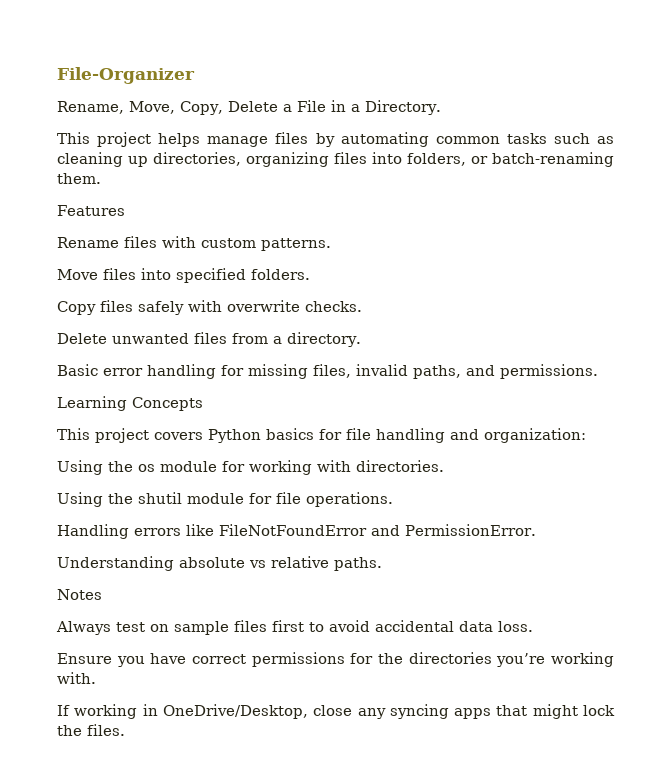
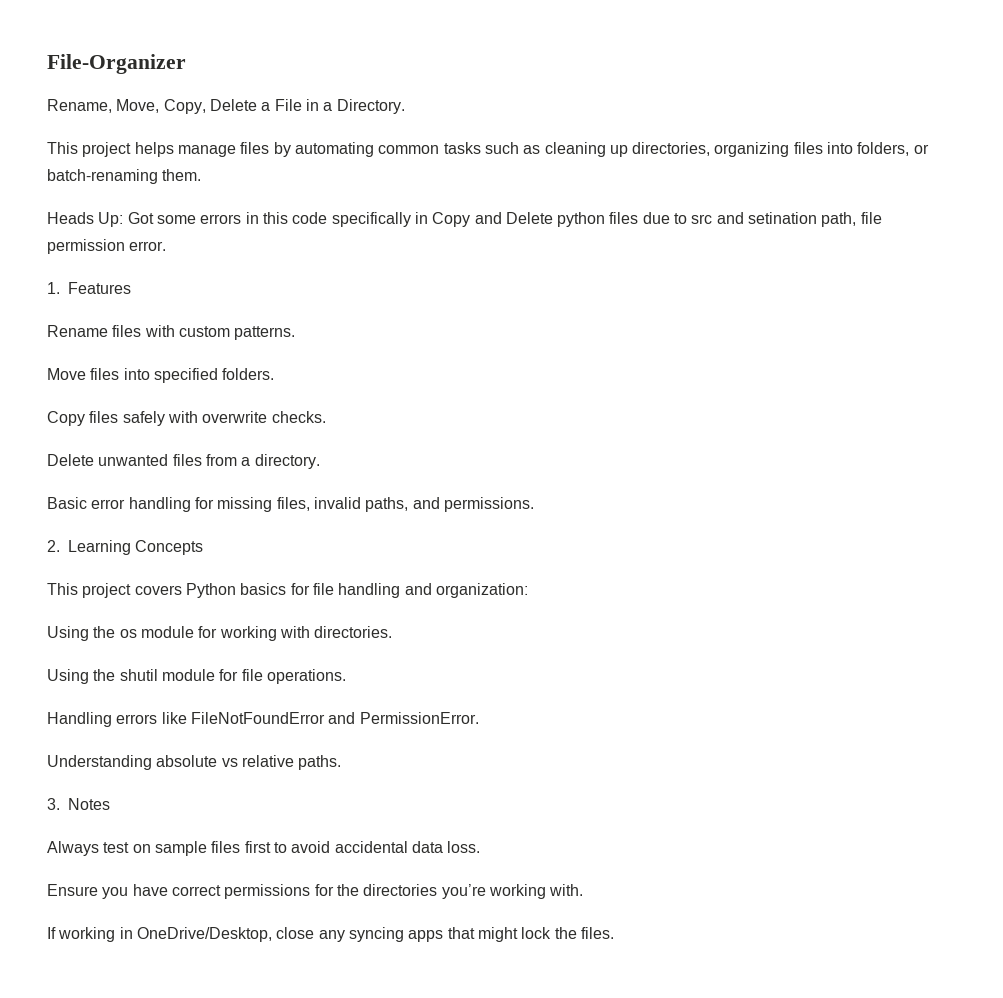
(101, 178) none -> [47,212,882,227] [47,239,167,254] [47,282,60,294] Heads Up: Got some errors in this code specifically in Copy and Delete python files due to src and setination path, file permission error. // 1.
(598, 371) none -> [47,540,60,552] 2.
(382, 564) none -> [47,798,60,810] 3.

